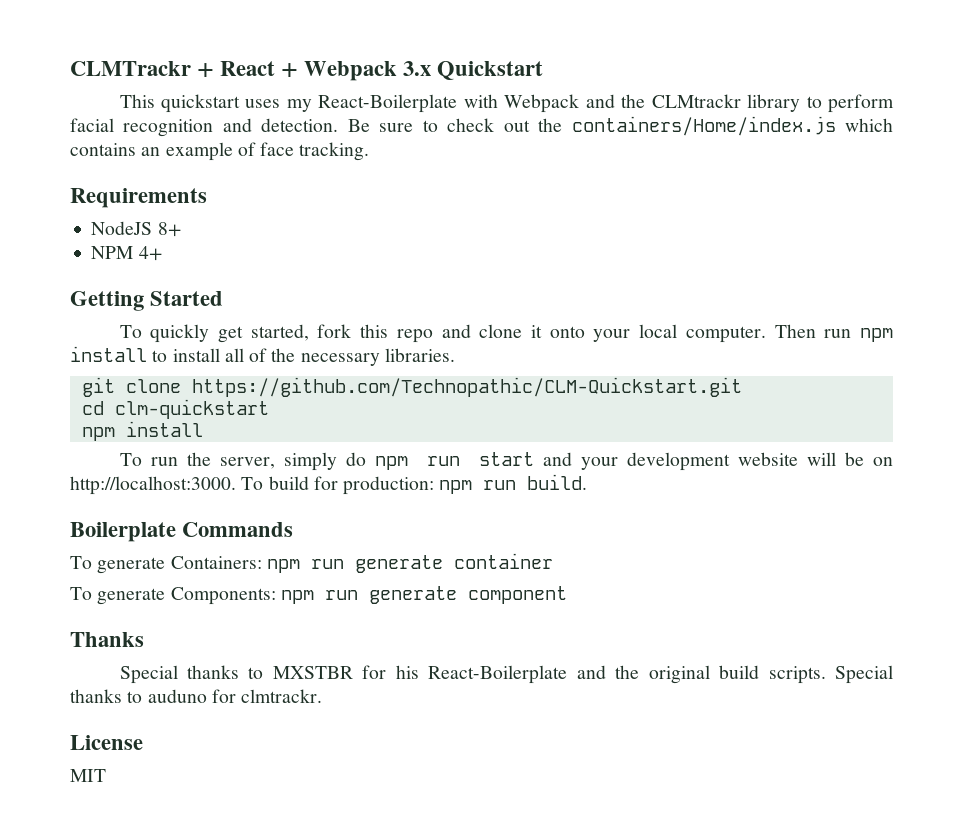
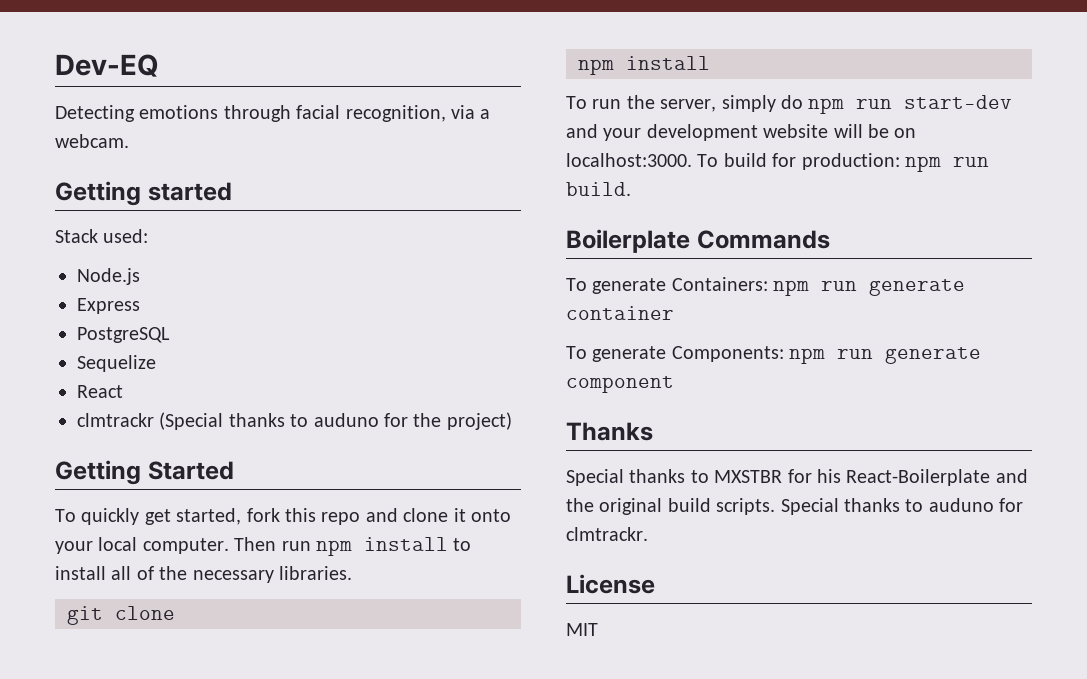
[70,61,544,81] [119,94,895,113] [70,116,893,137] [70,142,370,161] [70,188,207,208] [91,221,181,237] [91,246,162,261] CLMTrackr + React + Webpack 3.x Quickstart // This quickstart uses my React-Boilerplate with Webpack and the CLMtrackr library to perform facial recognition and detection. Be sure to check out the containers/Home/index.js which contains an example of face tracking. // Requirements // NodeJS 8+ // NPM 4+ -> [55,54,158,77] [55,105,491,122] [55,134,129,148] [55,181,232,206] [55,229,149,243] [77,268,140,285] [77,298,140,314] [77,327,170,343] [77,355,156,372] [77,385,123,398] [77,412,512,430] Dev-EQ // Detecting emotions through facial recognition, via a webcam. // Getting started // Stack used: // Node.js // Express // PostgreSQL // Sequelize // React // clmtrackr (Special thanks to auduno for the project)
[191,377,742,397] [81,399,269,419] https://github.com/Technopathic/CLM-Quickstart.git // cd clm-quickstart -> (175, 613) none
[478,452,534,466] start -> [904,95,1013,109] start-dev
[70,476,236,495] http://localhost:3000. -> [566,153,692,167] localhost:3000.

